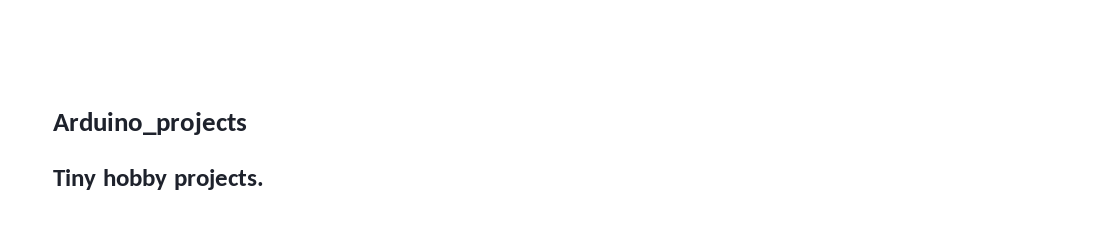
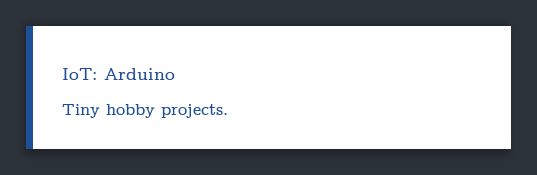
[53,112,247,135] Arduino_projects -> [62,68,175,80] IoT: Arduino

